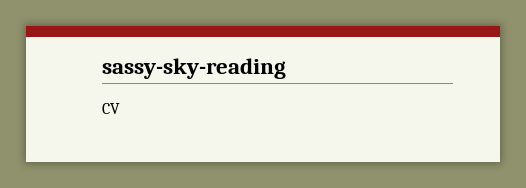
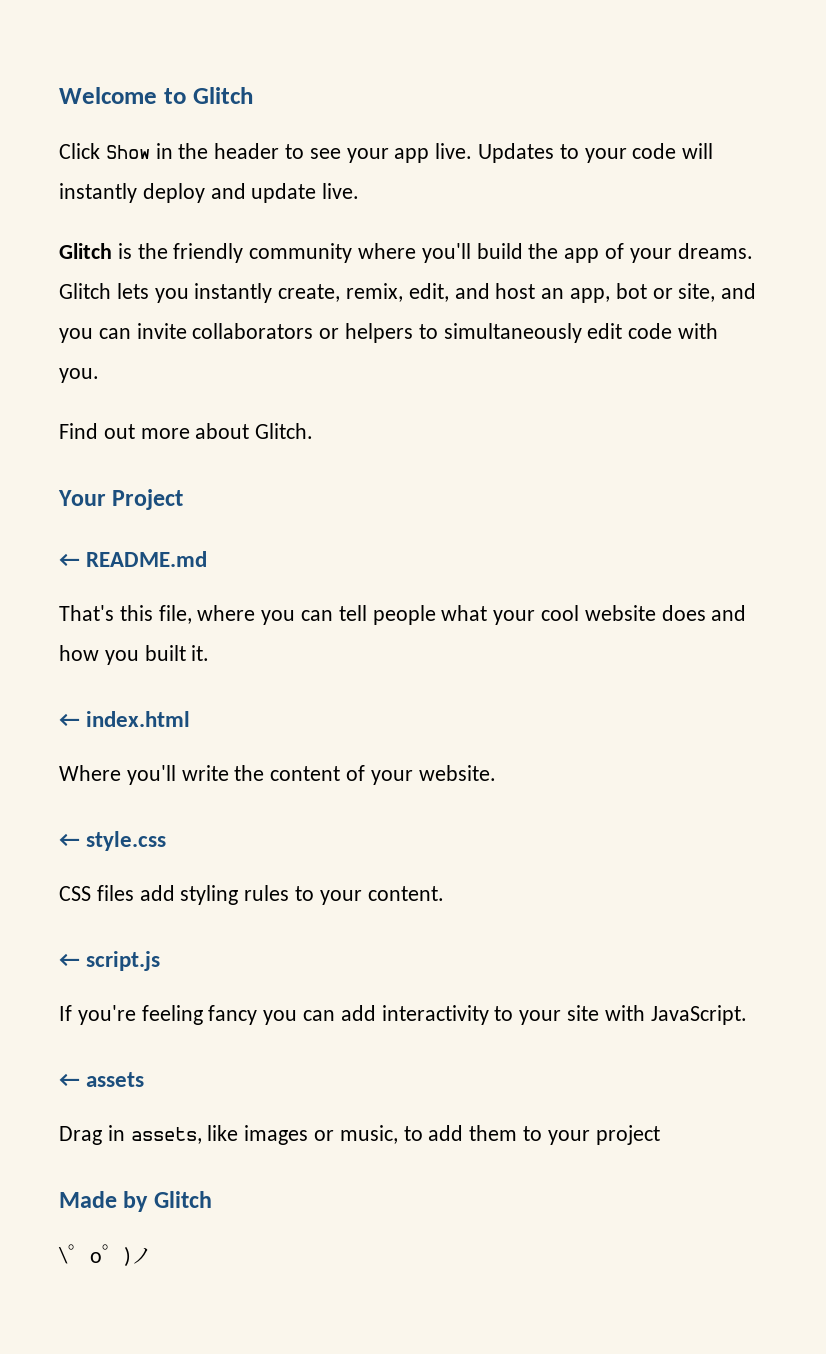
[102,58,286,79] [102,103,120,114] sassy-sky-reading // CV -> [59,87,253,104] [59,143,714,163] [59,183,360,203] [59,243,753,263] [59,283,757,303] [59,323,719,343] [59,368,99,383] [59,423,314,439] [58,489,184,510] [59,551,208,567] [59,605,747,625] [59,645,210,665] [59,711,191,727] [59,765,496,785] [59,831,167,851] [59,885,444,905] [59,951,161,971] [59,1005,747,1025] [59,1072,145,1087] [59,1125,660,1145] [59,1191,212,1212] [58,1244,153,1267] Welcome to Glitch // Click Show in the header to see your app live. Updates to your code will instantly deploy and update live. // Glitch is the friendly community where you'll build the app of your dreams. Glitch lets you instantly create, remix, edit, and host an app, bot or site, and you can invite collaborators or helpers to simultaneously edit code with you. // Find out more about Glitch. // Your Project // ← README.md // That's this file, where you can tell people what your cool website does and how you built it. // ← index.html // Where you'll write the content of your website. // ← style.css // CSS files add styling rules to your content. // ← script.js // If you're feeling fancy you can add interactivity to your site with JavaScript. // ← assets // Drag in assets, like images or music, to add them to your project // Made by Glitch // \゜o゜)ノ

